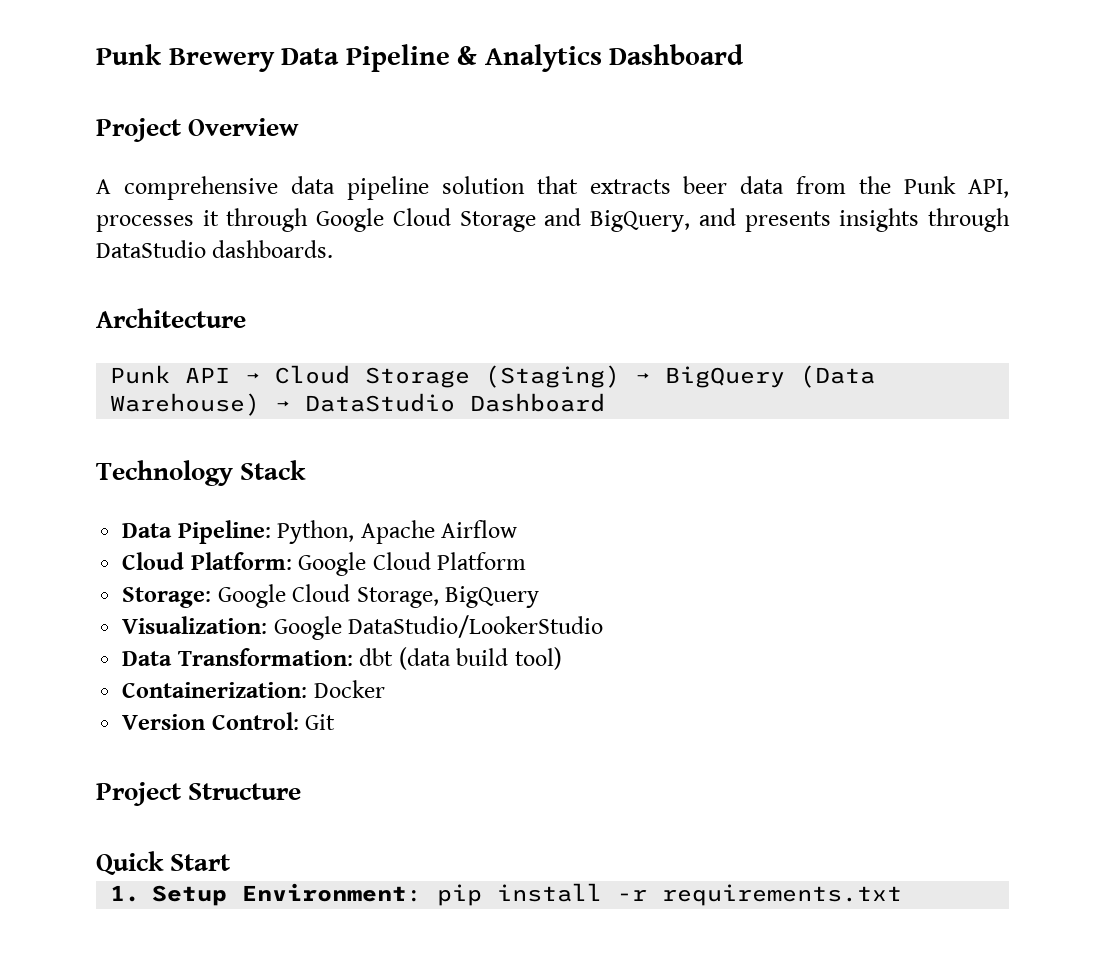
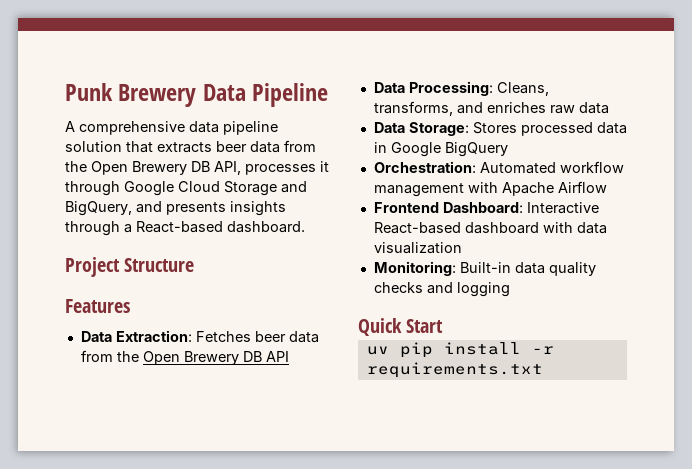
[457,44,745,72] [96,118,300,142] & Analytics Dashboard // Project Overview -> (329, 95) none
[904,176,957,194] Punk -> [91,161,210,175] Open Brewery DB
[96,240,334,258] [96,308,246,328] [110,365,876,388] [110,393,606,416] [96,460,307,486] [122,520,518,544] [122,552,527,576] [122,584,540,608] [122,615,604,640] [122,647,562,670] [122,680,385,698] [122,712,336,730] [96,782,302,806] DataStudio dashboards. // Architecture // Punk API → Cloud Storage (Staging) → BigQuery (Data Warehouse) → DataStudio Dashboard // Technology Stack // Data Pipeline: Python, Apache Airflow // Cloud Platform: Google Cloud Platform // Storage: Google Cloud Storage, BigQuery // Visualization: Google DataStudio/LookerStudio // Data Transformation: dbt (data build tool) // Containerization: Docker // Version Control: Git // Project Structure -> [124,221,305,233] [65,257,195,277] [65,299,130,313] [80,330,319,343] [80,350,289,365] [373,81,549,96] [373,101,609,116] [373,122,627,136] [373,142,508,157] [373,161,624,174] [373,181,607,197] [373,202,599,214] [373,222,607,234] [373,242,462,254] [373,261,596,276] [373,282,510,297] a React-based dashboard. // Project Structure // Features // Data Extraction: Fetches beer data from the Open Brewery DB API // Data Processing: Cleans, transforms, and enriches raw data // Data Storage: Stores processed data in Google BigQuery // Orchestration: Automated workflow management with Apache Airflow // Frontend Dashboard: Interactive React-based dashboard with data visualization // Monitoring: Built-in data quality checks and logging
[110,883,423,906] 1. Setup Environment: -> [366,346,389,355] uv

